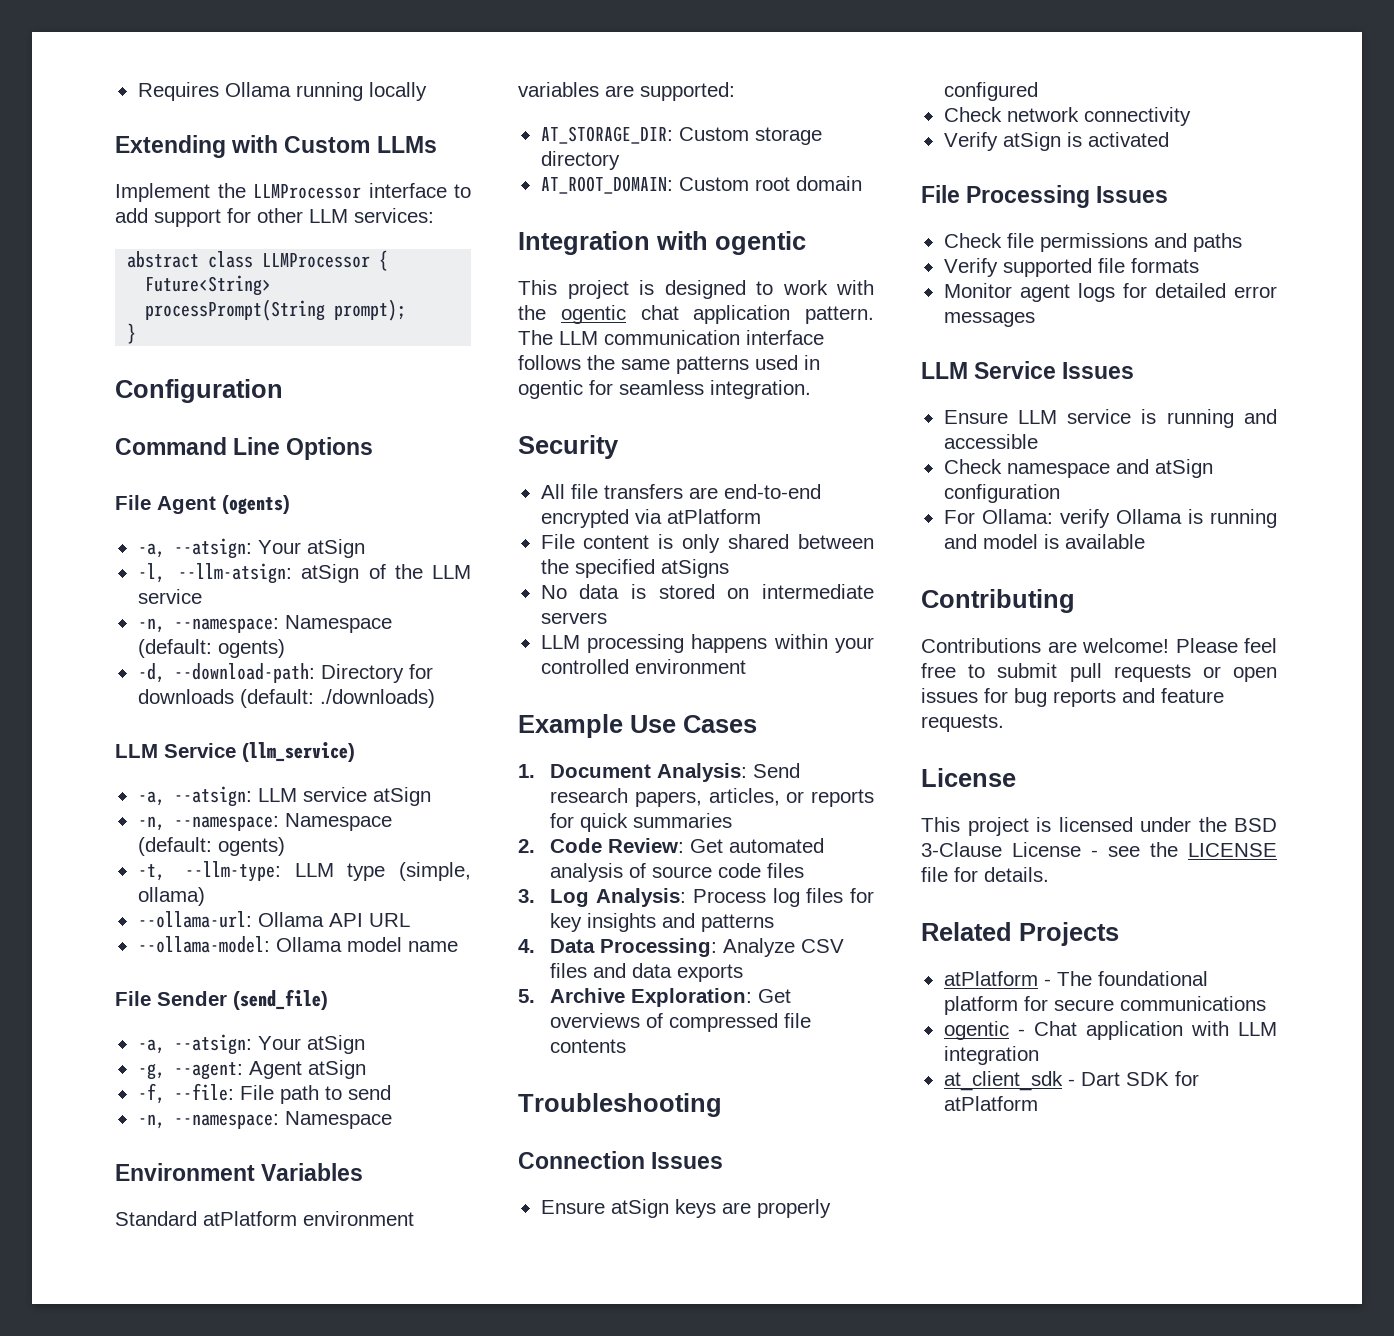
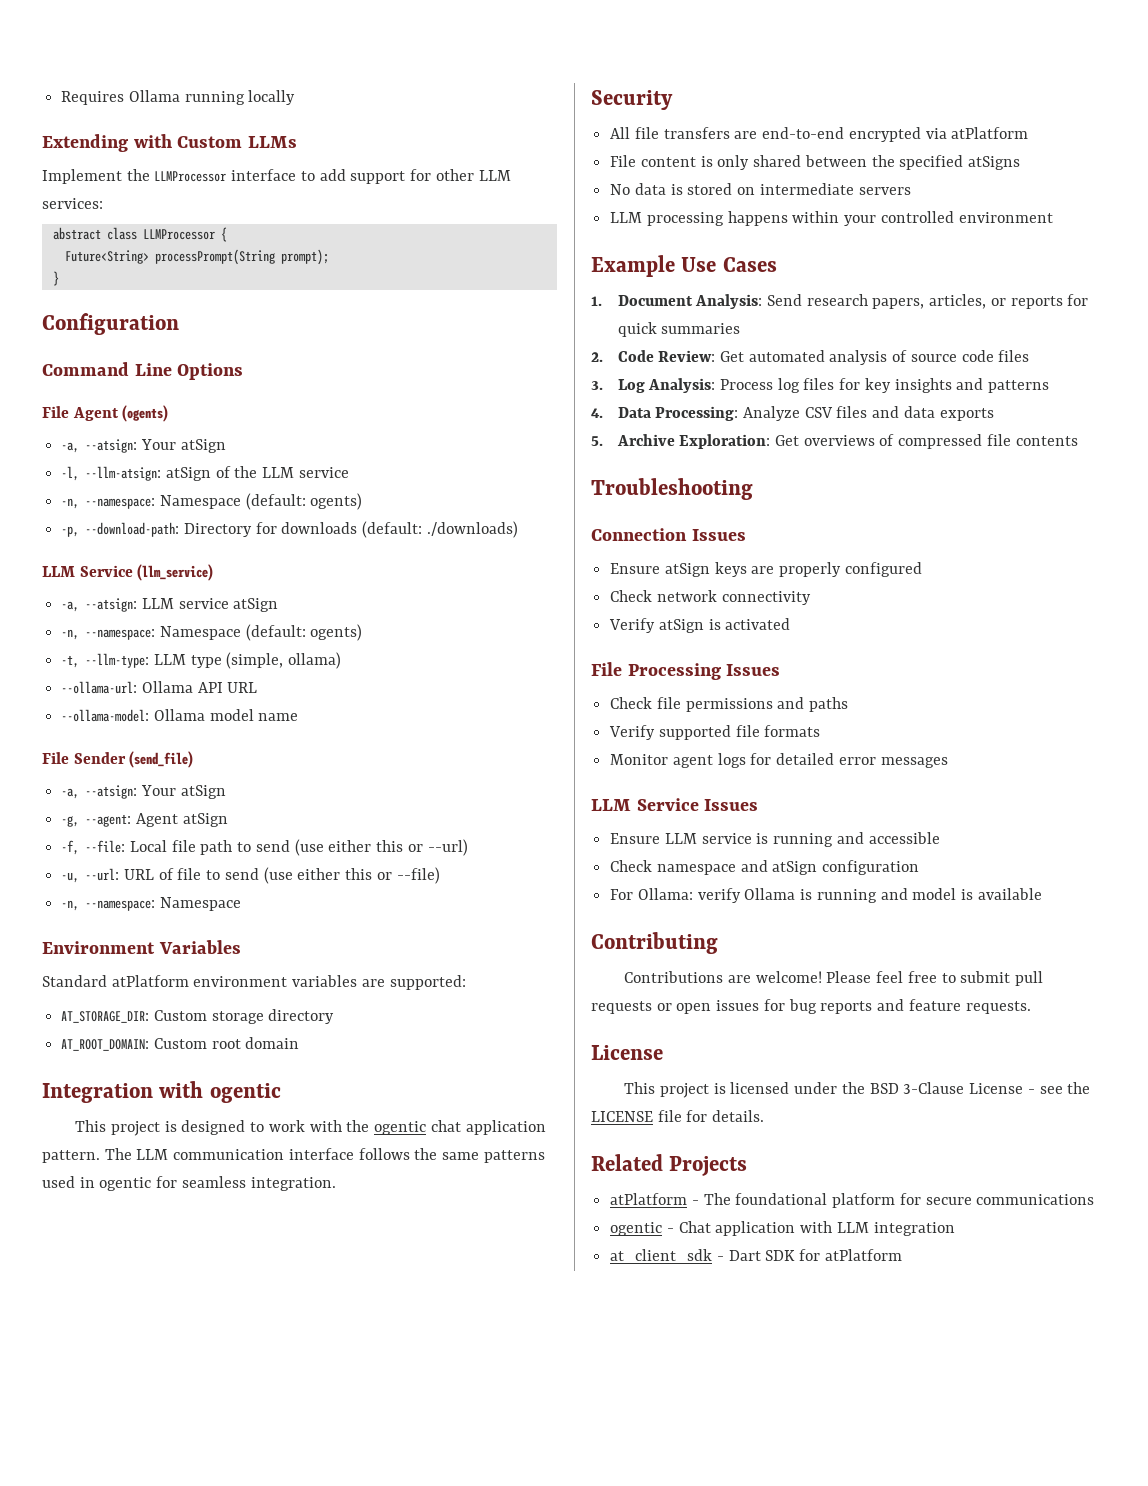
[137,663,165,683] -d, -> [61,526,80,537] -p,
[239,1085,274,1100] File -> [129,840,196,852] Local file
(391, 1092) none -> [294,839,468,856] [61,867,440,884] (use either this or --url) // -u, --url: URL of file to send (use either this or --file)

